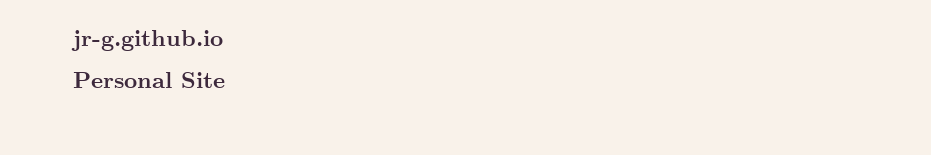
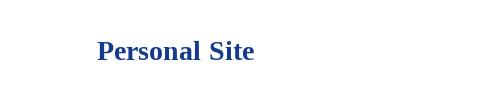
[71,30,223,51] jr-g.github.io // -> (97, 50) none

